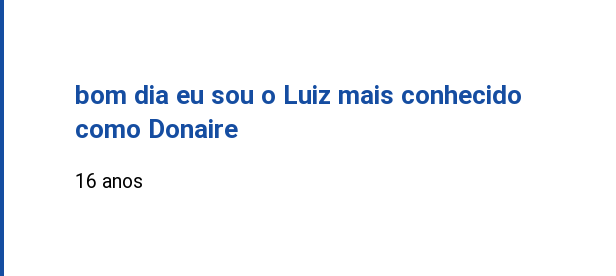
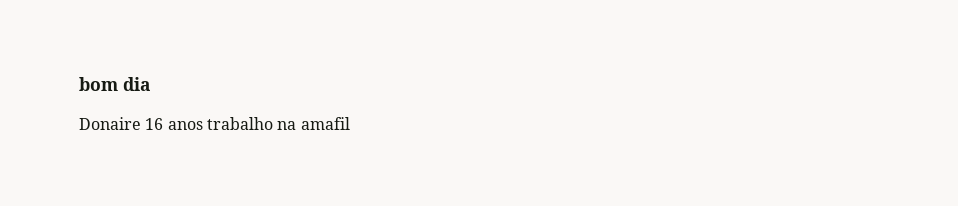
[176,85,523,104] [75,124,141,138] eu sou o Luiz mais conhecido como -> (150, 84) //
(239, 128) // -> (141, 123) none
(144, 182) none -> [206,117,350,130] trabalho na amafil

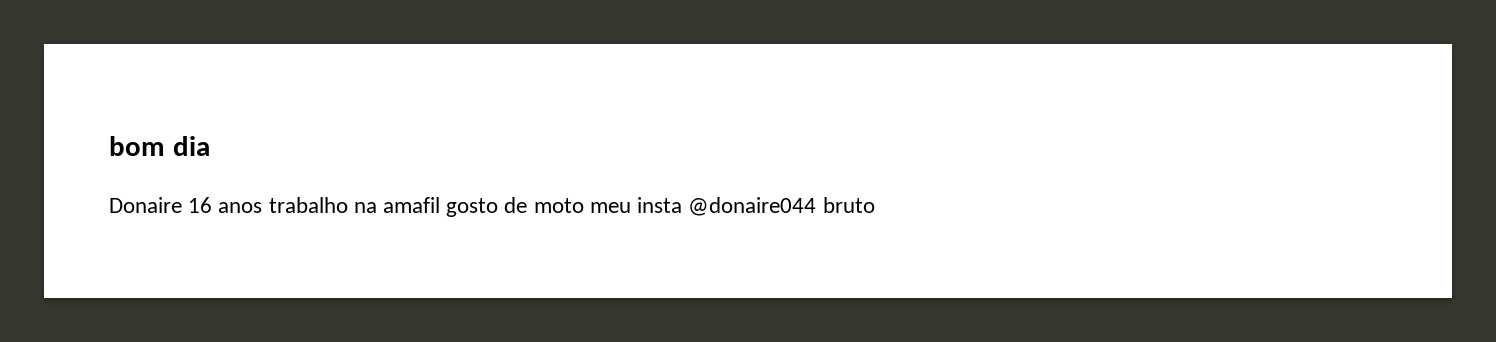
(350, 123) none -> [446,197,875,217] gosto de moto meu insta @donaire044 bruto

